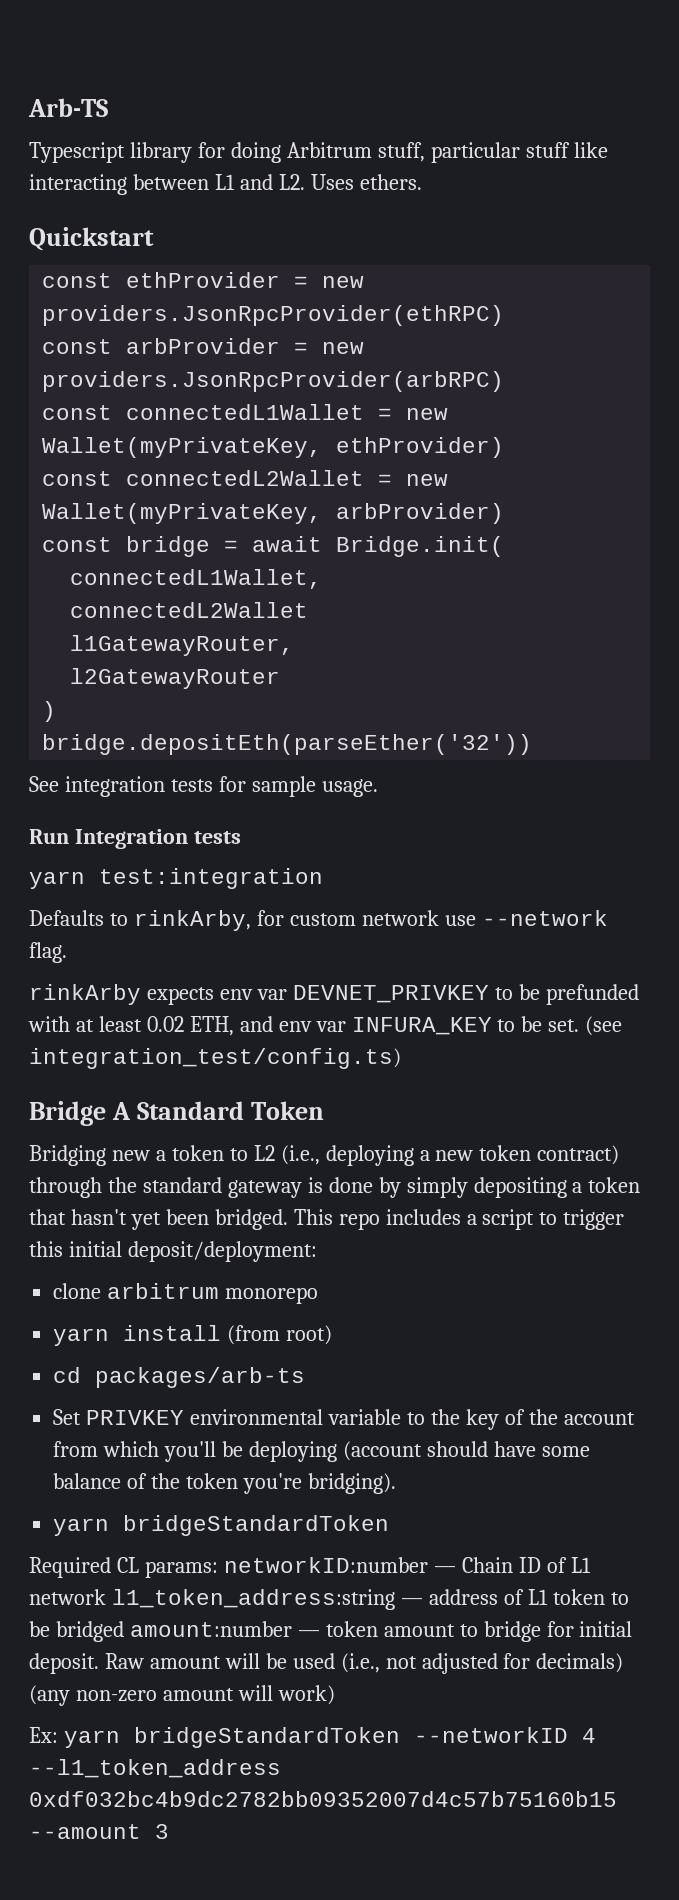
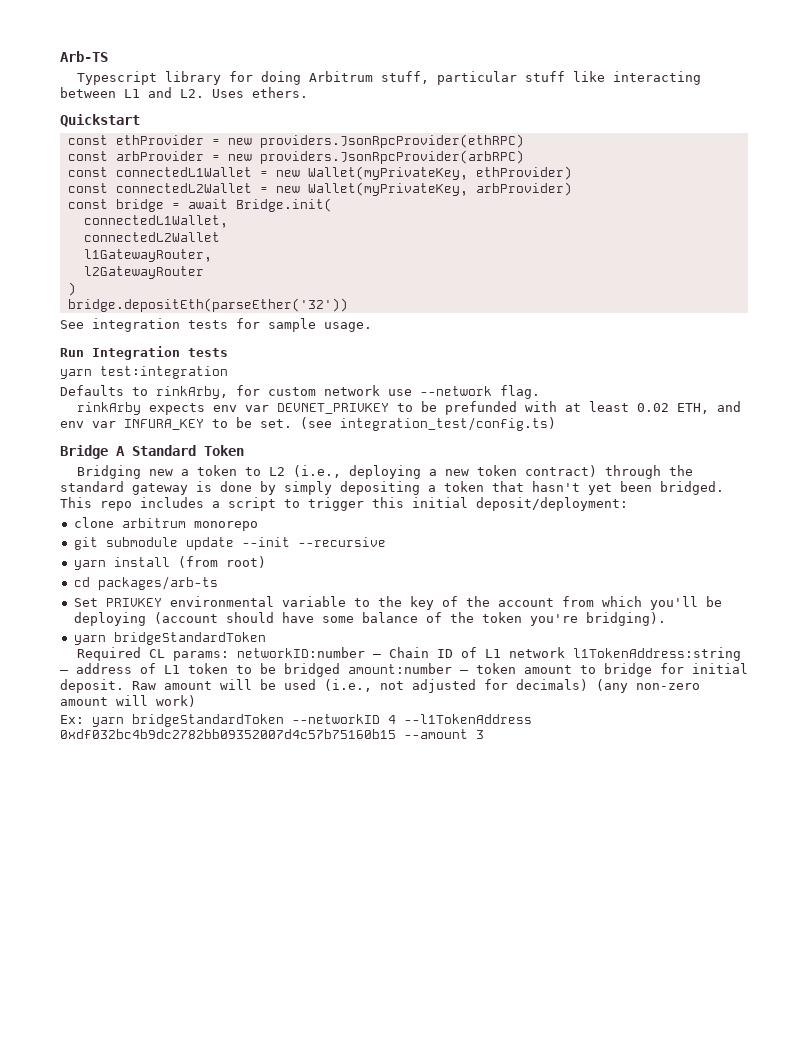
(319, 1295) none -> [73,537,386,550] // git submodule update --init --recursive
[111,1589,395,1610] l1_token_address:string -> [572,647,741,661] l1TokenAddress:string
[29,1759,281,1778] --l1_token_address -> [404,714,532,724] --l1TokenAddress

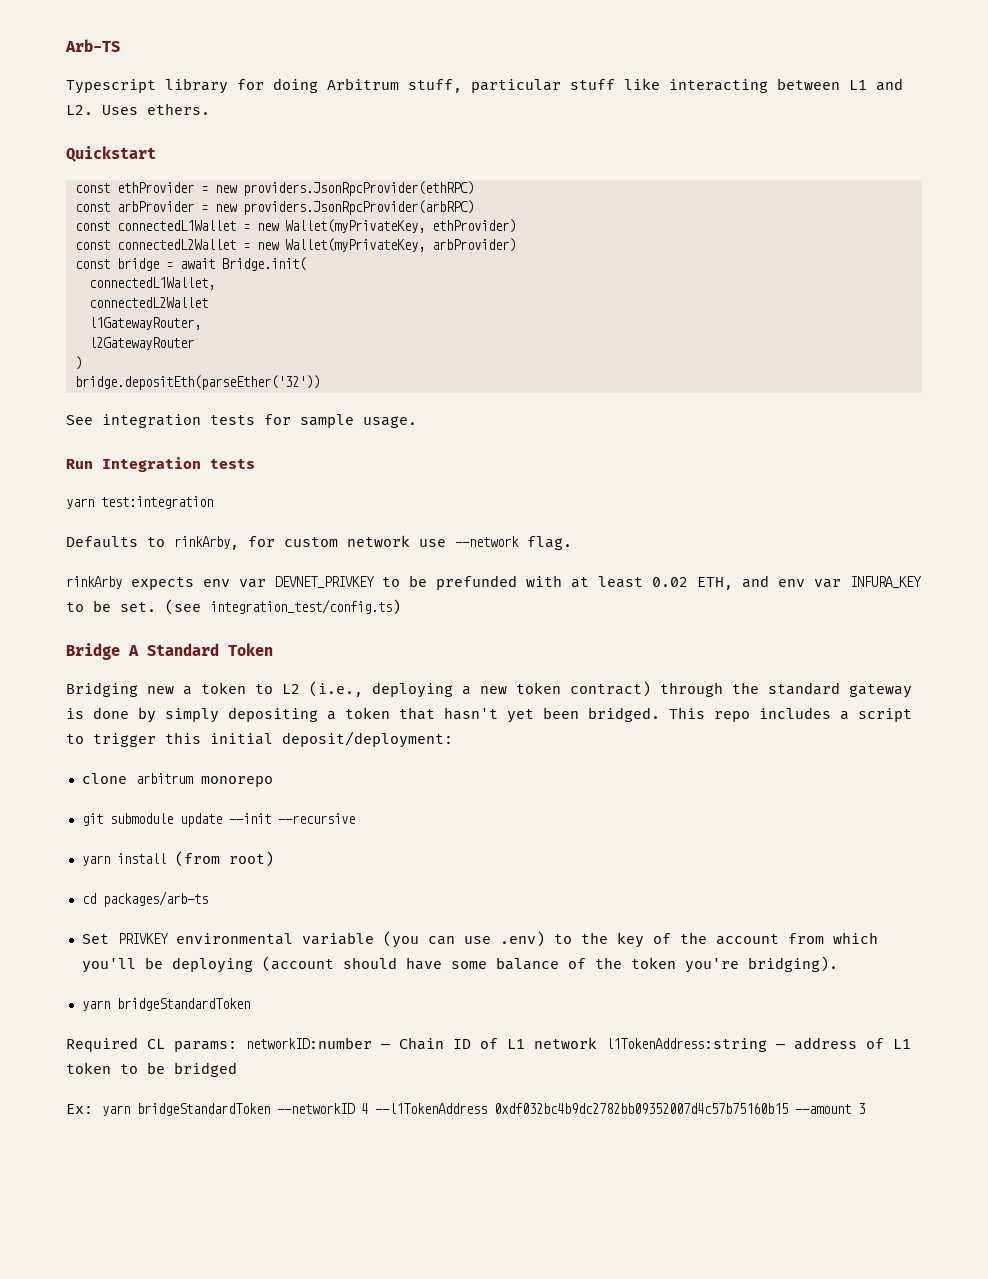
(346, 601) none -> [382,931,545,948] (you can use .env)
[348,663,748,677] [60,679,700,693] [60,695,196,707] amount:number — token amount to bridge for initial deposit. Raw amount will be used (i.e., not adjusted for decimals) (any non-zero amount will work) -> (237, 1069) none

